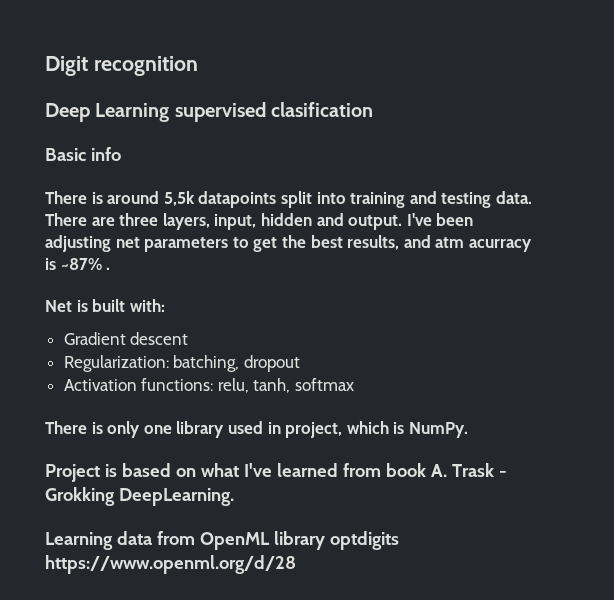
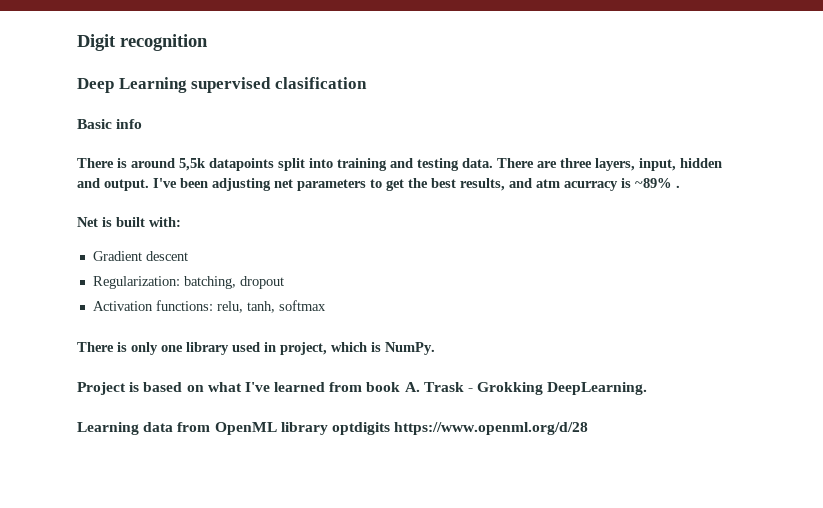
[60,258,102,270] ~87% -> [635,178,672,188] ~89%

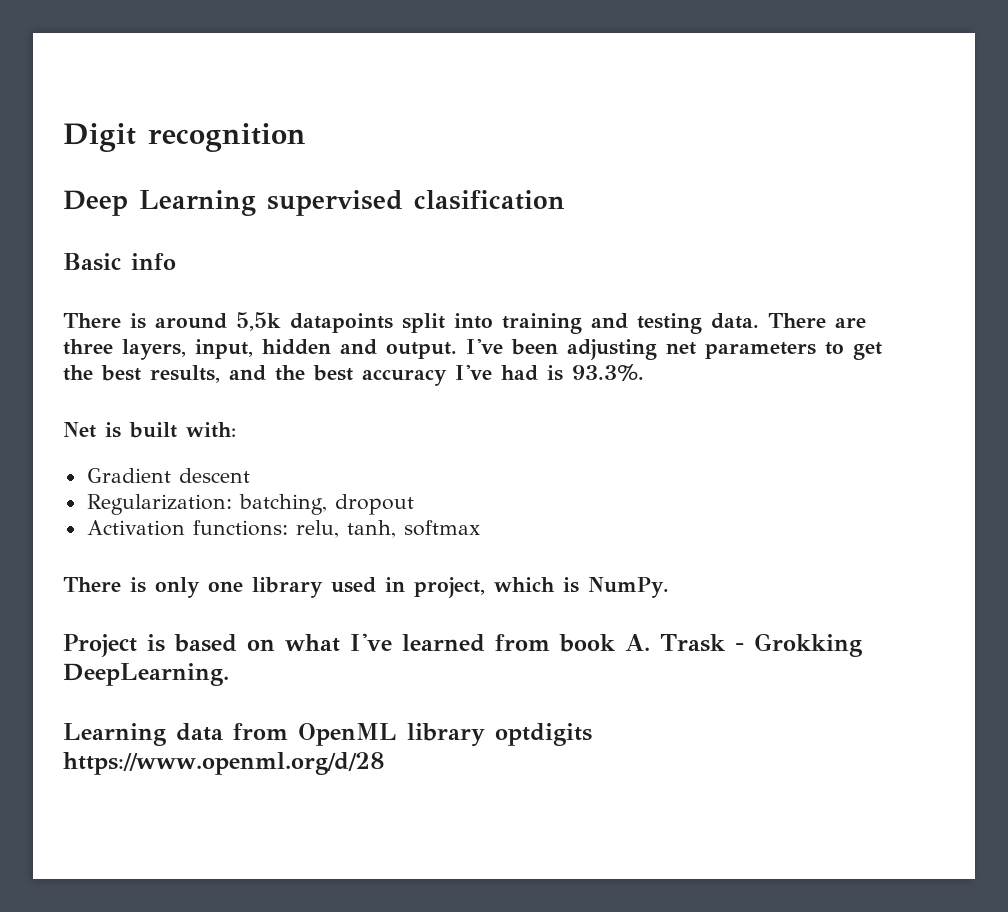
[536,178,680,191] atm acurracy is ~89% . -> [275,364,644,386] the best accuracy I've had is 93.3%.

